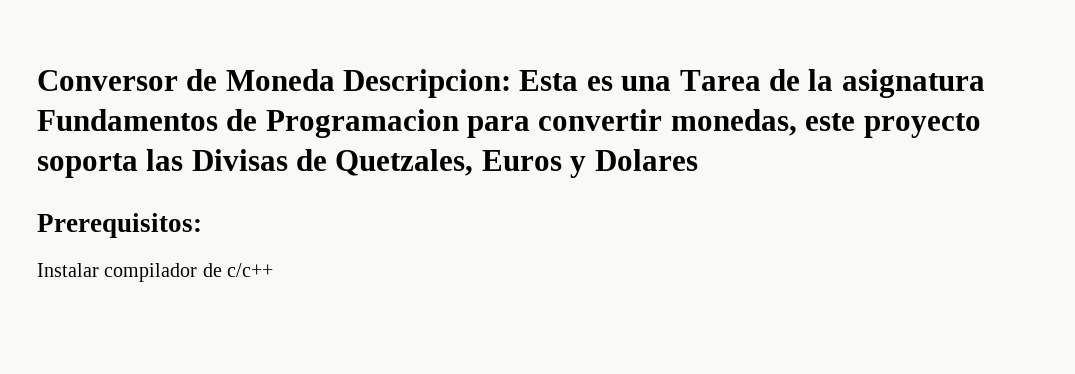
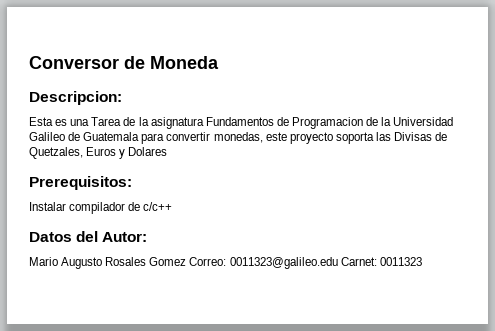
(335, 80) none -> (219, 62) //
(512, 83) none -> (122, 98) //
(459, 123) none -> [366,117,454,126] [29,132,140,141] de la Universidad Galileo de Guatemala
(274, 270) none -> [29,231,148,242] [29,257,422,269] // Datos del Autor: // Mario Augusto Rosales Gomez Correo: 0011323@galileo.edu Carnet: 0011323

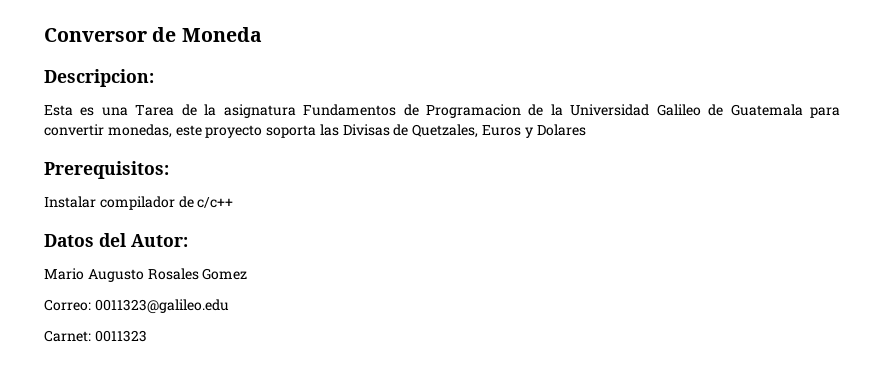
(187, 261) none -> (248, 274) //
(338, 263) none -> (229, 306) //

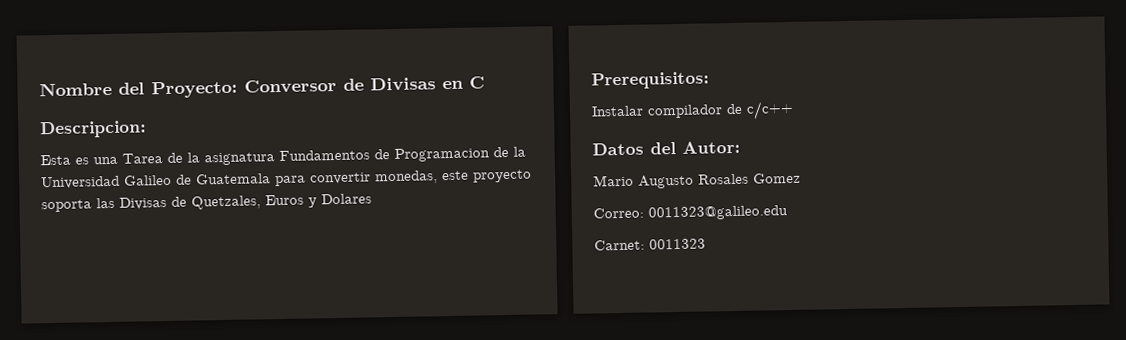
[44,27,262,42] Conversor de Moneda -> [39,76,485,99] Nombre del Proyecto: Conversor de Divisas en C

